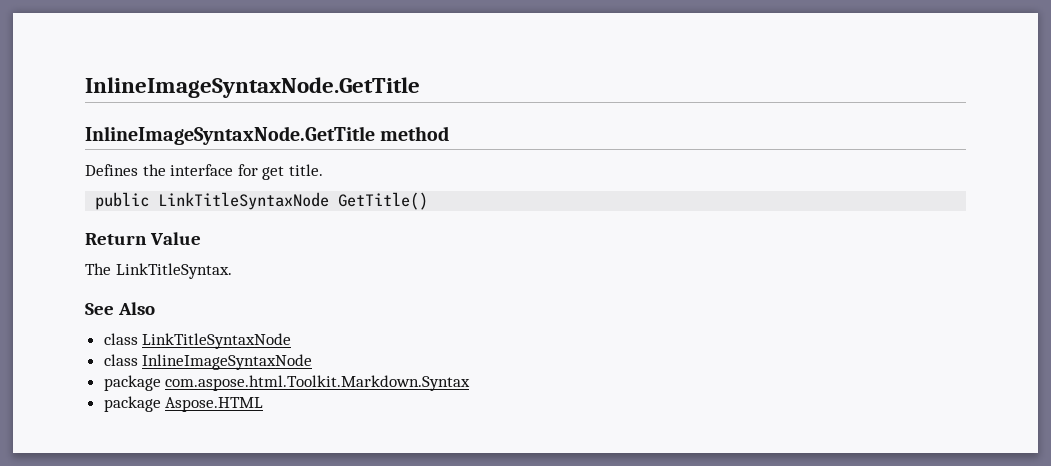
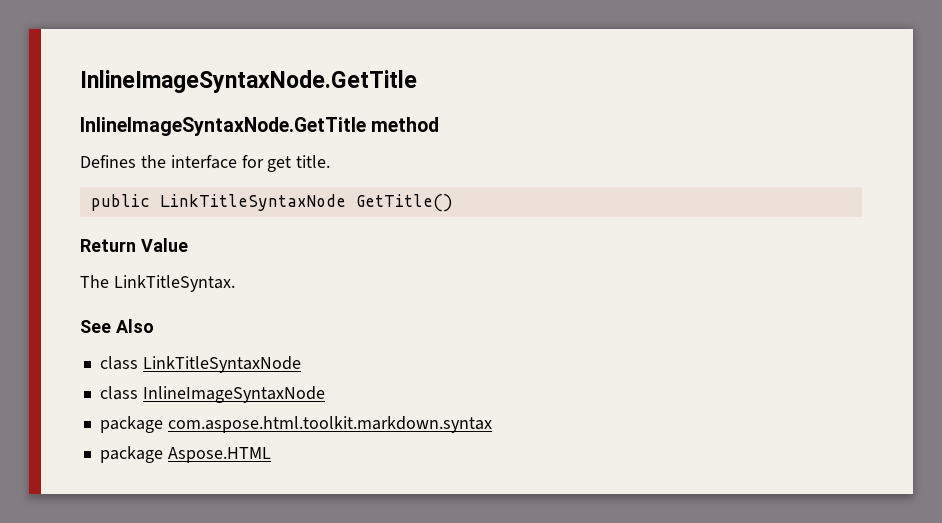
[165,375,471,391] com.aspose.html.Toolkit.Markdown.Syntax -> [167,416,492,433] com.aspose.html.toolkit.markdown.syntax

